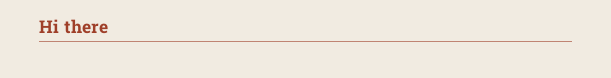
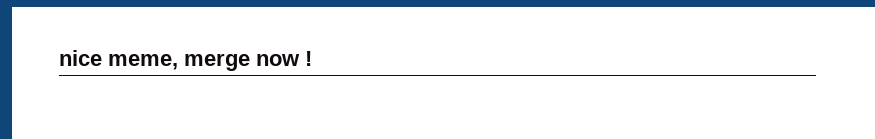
[39,19,108,34] Hi there -> [59,50,312,71] nice meme, merge now !

